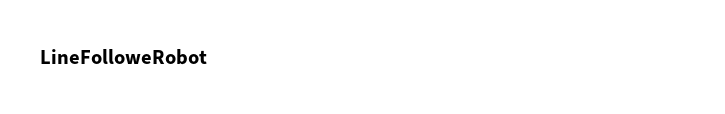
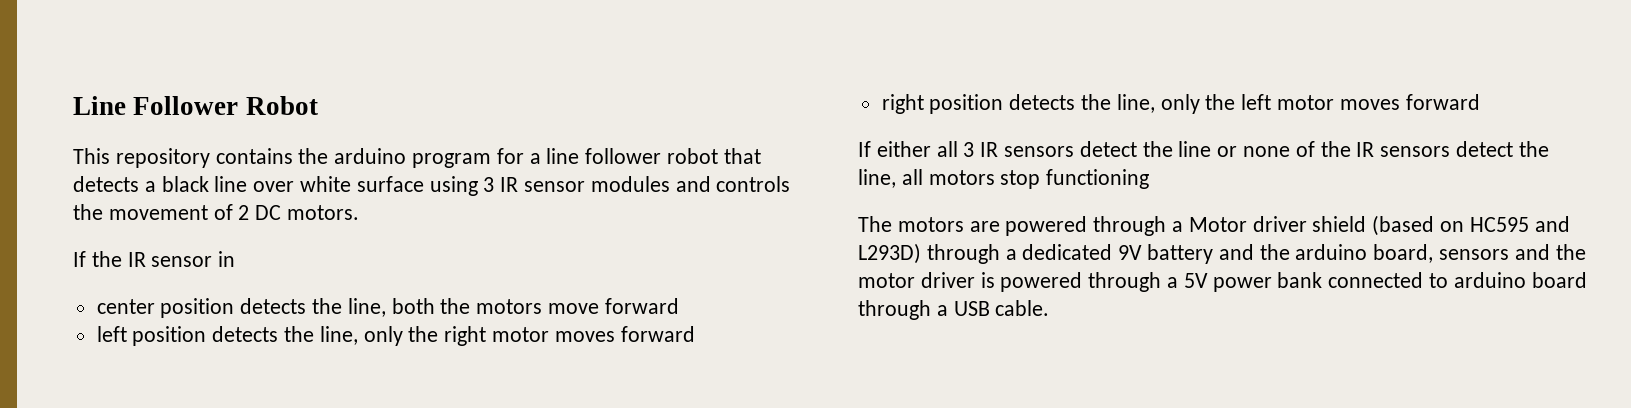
[40,49,207,65] LineFolloweRobot -> [73,96,318,115] [73,148,761,168] [73,176,791,196] [73,204,360,220] [73,251,236,267] [96,298,679,318] [96,326,695,346] [881,94,1480,114] [858,141,1549,157] [858,169,1150,189] [858,215,1570,236] [858,243,1586,264] [858,272,1587,292] [858,300,1050,320] Line Follower Robot // This repository contains the arduino program for a line follower robot that detects a black line over white surface using 3 IR sensor modules and controls the movement of 2 DC motors. // If the IR sensor in // center position detects the line, both the motors move forward // left position detects the line, only the right motor moves forward // right position detects the line, only the left motor moves forward // If either all 3 IR sensors detect the line or none of the IR sensors detect the line, all motors stop functioning // The motors are powered through a Motor driver shield (based on HC595 and L293D) through a dedicated 9V battery and the arduino board, sensors and the motor driver is powered through a 5V power bank connected to arduino board through a USB cable.

